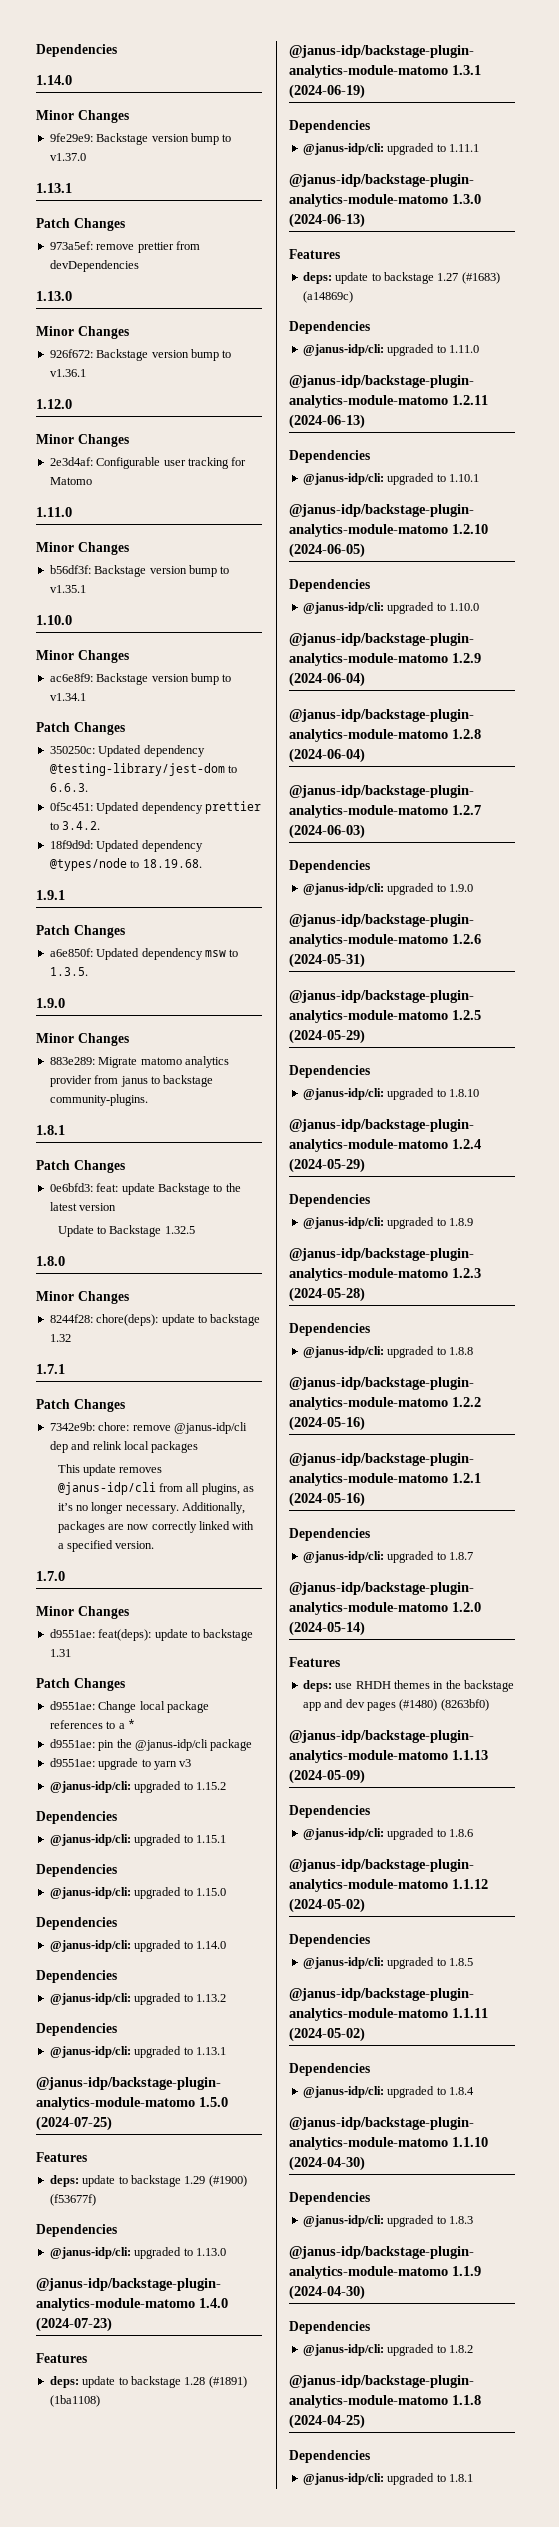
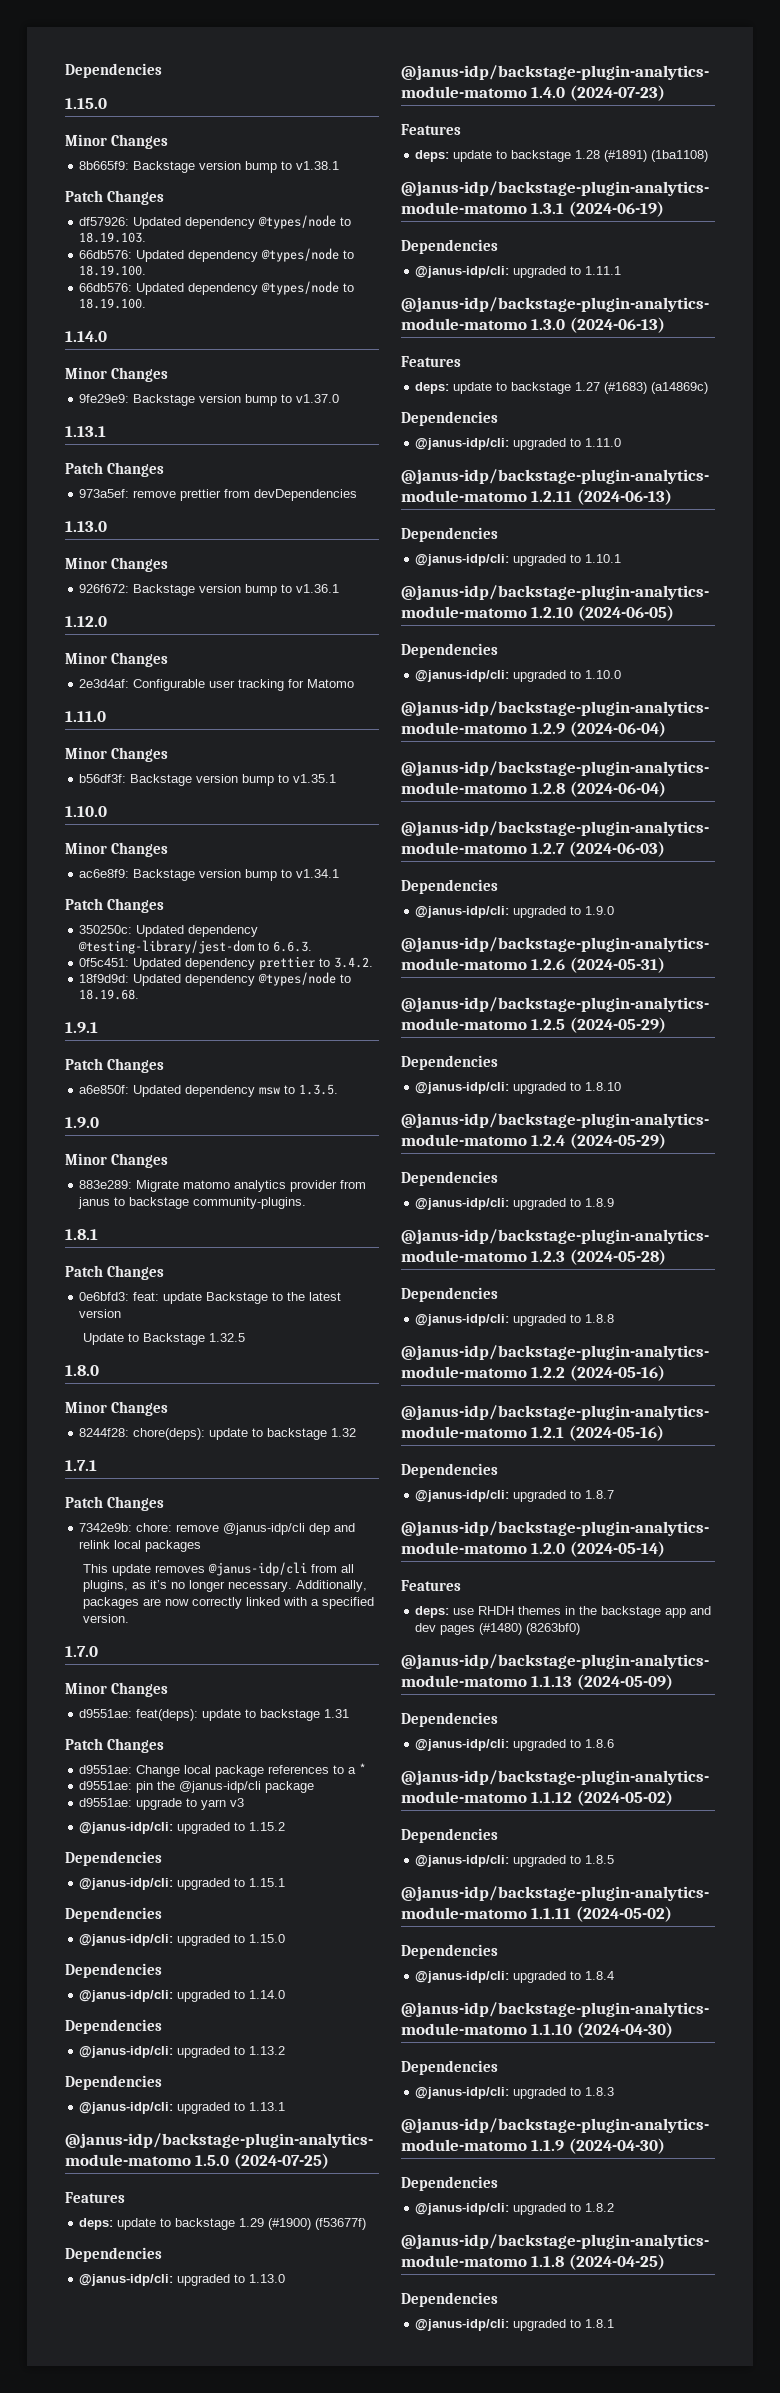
[36,44,117,57] Dependencies -> [65,63,162,78] [65,98,107,109] [65,134,169,149] [79,161,340,173] [65,190,165,205] [79,215,352,229] [79,232,147,243] [79,248,355,262] [79,265,147,276] [79,281,355,295] [79,298,147,309] Dependencies // 1.15.0 // Minor Changes // 8b665f9: Backstage version bump to v1.38.1 // Patch Changes // df57926: Updated dependency @types/node to 18.19.103. // 66db576: Updated dependency @types/node to 18.19.100. // 66db576: Updated dependency @types/node to 18.19.100.

